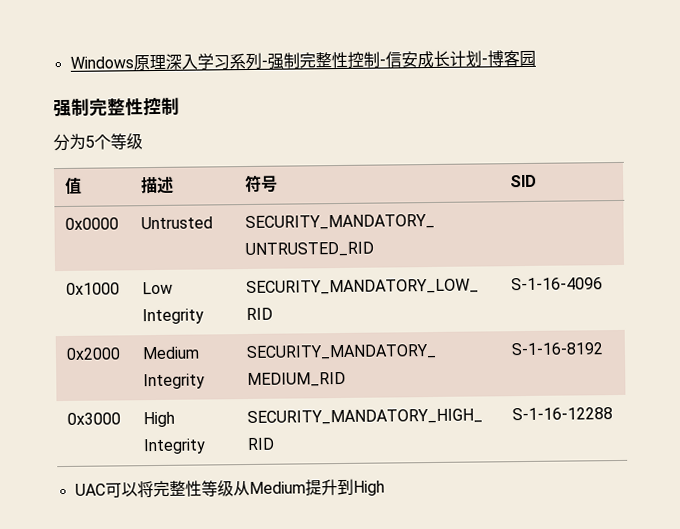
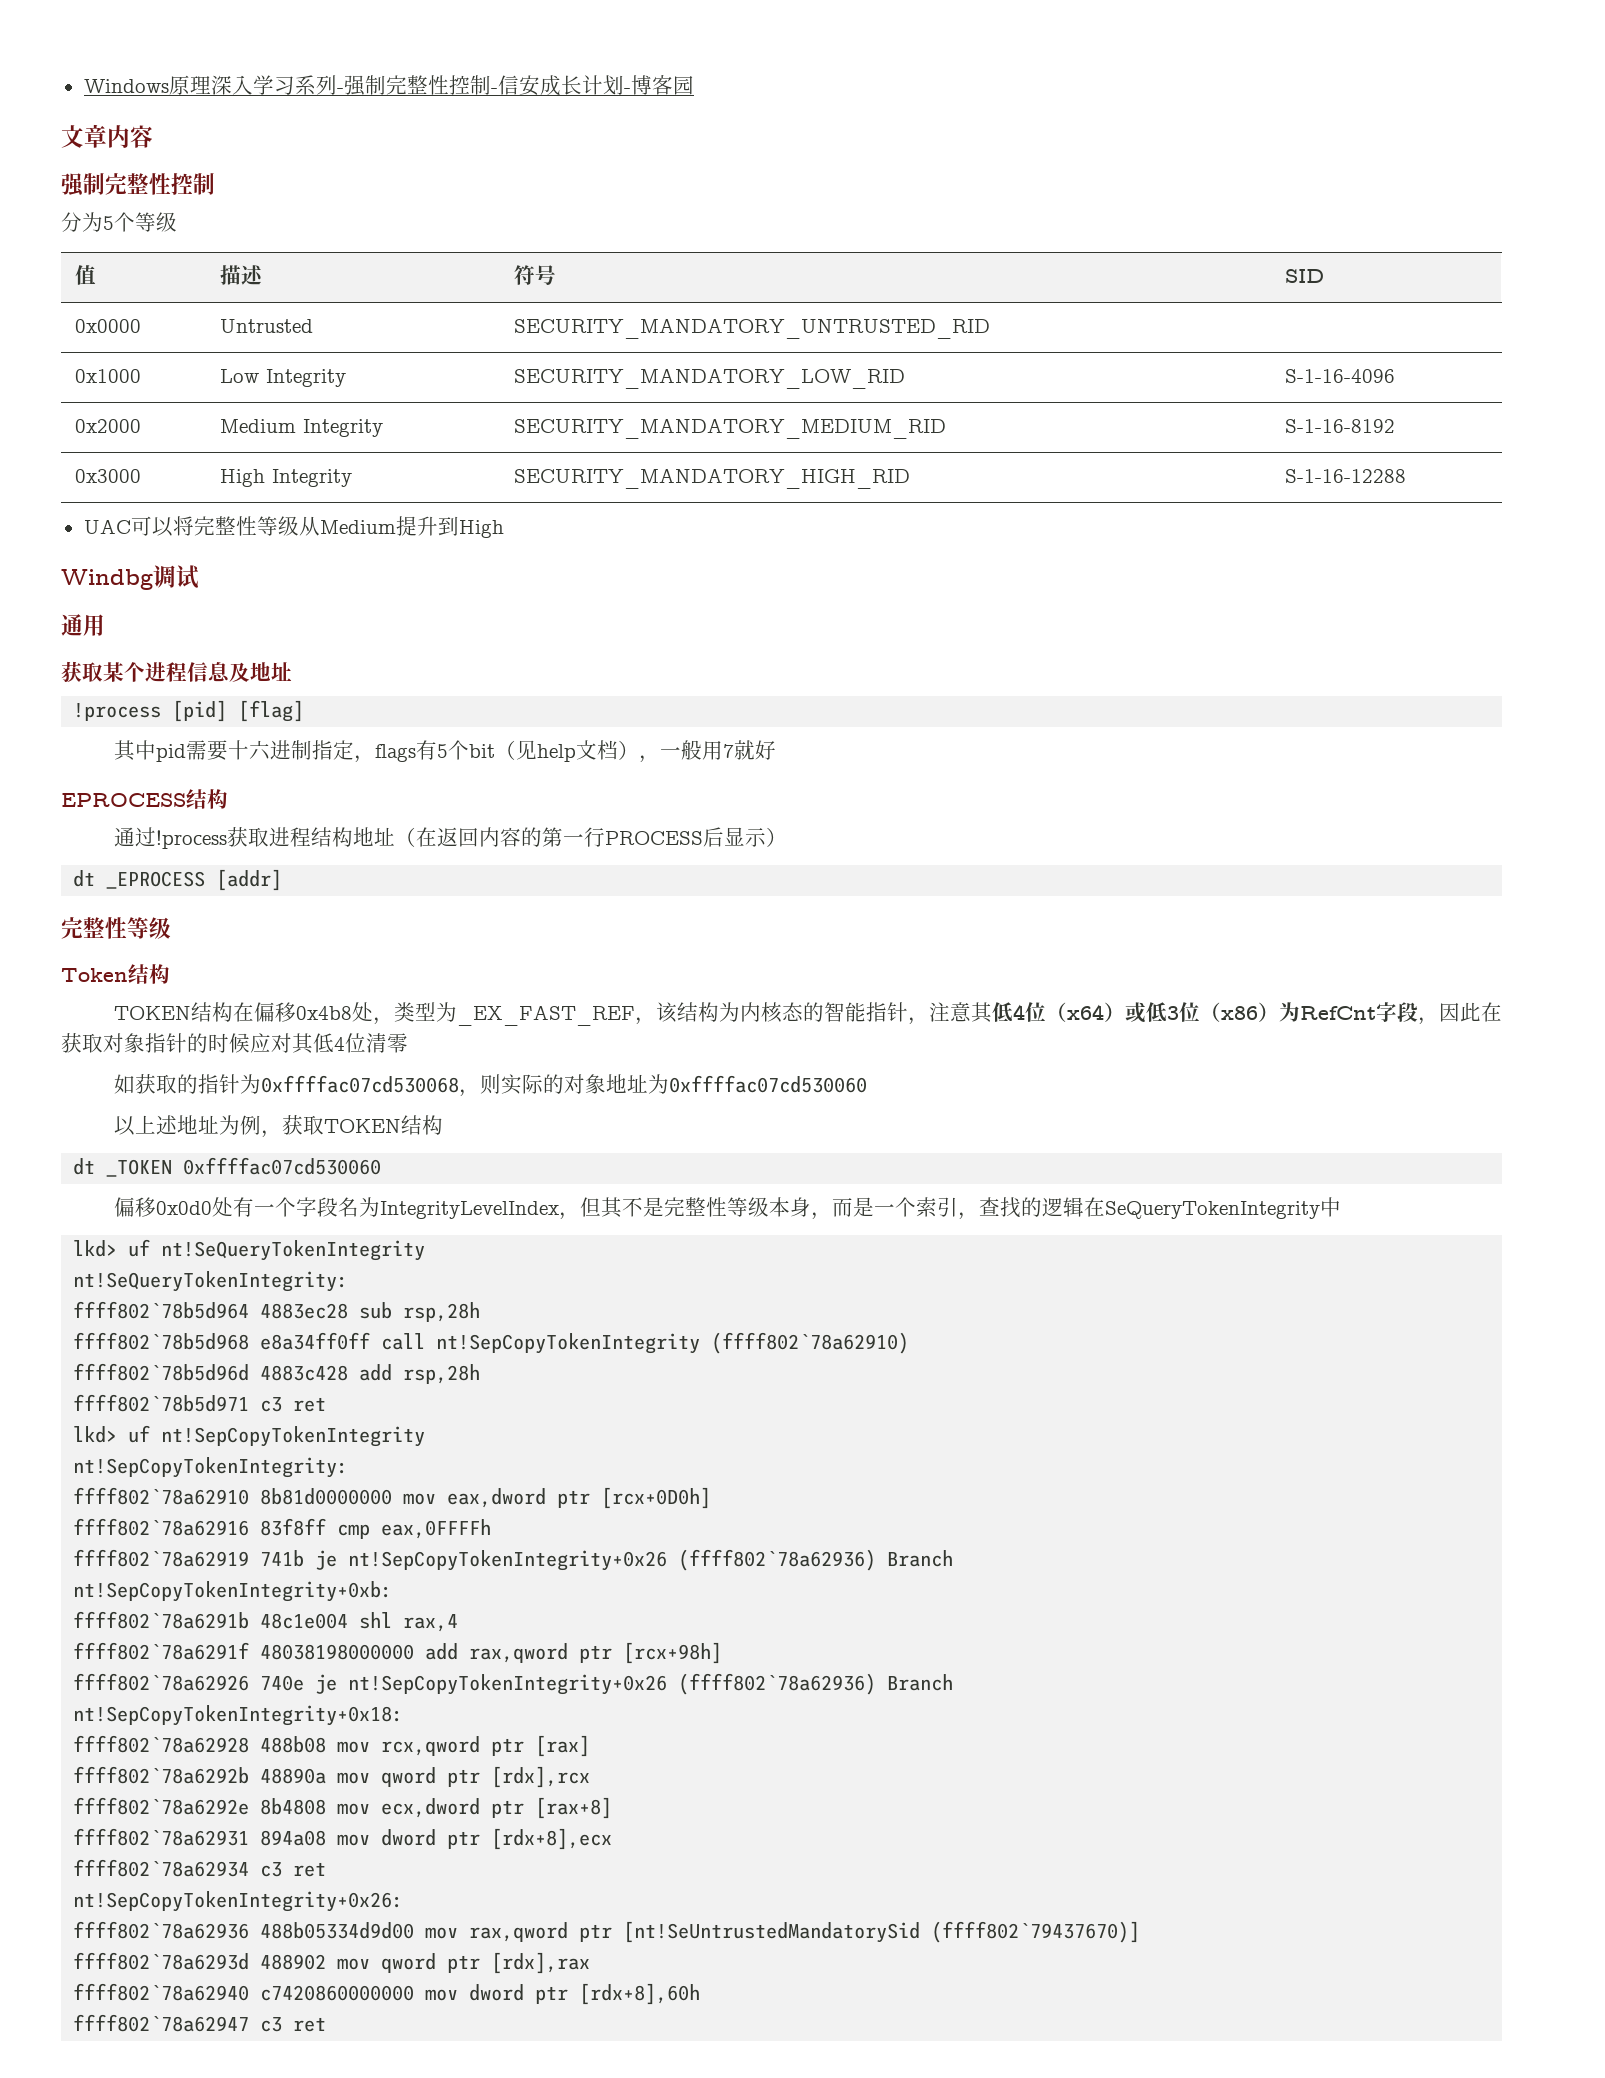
(536, 58) none -> [61,124,153,148] // 文章内容
(385, 488) none -> [61,565,199,590] [61,614,105,636] [61,661,292,682] [73,700,305,722] [113,740,776,763] [61,789,228,809] [113,827,787,849] [73,869,283,891] [61,917,171,939] [61,964,170,984] [113,1002,1502,1026] [61,1033,408,1054] [113,1074,867,1097] [113,1115,443,1138] [73,1157,382,1177] [113,1197,1341,1220] [73,1239,426,1261] [73,1271,349,1292] [73,1301,481,1322] [73,1332,910,1354] [73,1363,481,1384] [73,1394,327,1412] [73,1425,426,1447] [73,1457,349,1478] [73,1487,712,1509] [73,1518,492,1539] [73,1549,954,1571] [73,1581,393,1602] [73,1611,459,1632] [73,1642,723,1664] [73,1673,954,1695] [73,1705,404,1726] [73,1735,591,1757] [73,1766,591,1788] [73,1797,613,1819] [73,1828,613,1850] [73,1859,327,1877] [73,1891,404,1912] [73,1921,1141,1943] [73,1952,591,1974] [73,1983,701,2005] [73,2014,327,2032] // Windbg调试 // 通用 // 获取某个进程信息及地址 // !process [pid] [flag] // 其中pid需要十六进制指定，flags有5个bit（见help文档），一般用7就好 // EPROCESS结构 // 通过!process获取进程结构地址（在返回内容的第一行PROCESS后显示） // dt _EPROCESS [addr] // 完整性等级 // Token结构 // TOKEN结构在偏移0x4b8处，类型为_EX_FAST_REF，该结构为内核态的智能指针，注意其低4位（x64）或低3位（x86）为RefCnt字段，因此在获取对象指针的时候应对其低4位清零 // 如获取的指针为0xffffac07cd530068，则实际的对象地址为0xffffac07cd530060 // 以上述地址为例，获取TOKEN结构 // dt _TOKEN 0xffffac07cd530060 // 偏移0x0d0处有一个字段名为IntegrityLevelIndex，但其不是完整性等级本身，而是一个索引，查找的逻辑在SeQueryTokenIntegrity中 // lkd> uf nt!SeQueryTokenIntegrity // nt!SeQueryTokenIntegrity: // ffff802`78b5d964 4883ec28 sub rsp,28h // ffff802`78b5d968 e8a34ff0ff call nt!SepCopyTokenIntegrity (ffff802`78a62910) // ffff802`78b5d96d 4883c428 add rsp,28h // ffff802`78b5d971 c3 ret // lkd> uf nt!SepCopyTokenIntegrity // nt!SepCopyTokenIntegrity: // ffff802`78a62910 8b81d0000000 mov eax,dword ptr [rcx+0D0h] // ffff802`78a62916 83f8ff cmp eax,0FFFFh // ffff802`78a62919 741b je nt!SepCopyTokenIntegrity+0x26 (ffff802`78a62936) Branch // nt!SepCopyTokenIntegrity+0xb: // ffff802`78a6291b 48c1e004 shl rax,4 // ffff802`78a6291f 48038198000000 add rax,qword ptr [rcx+98h] // ffff802`78a62926 740e je nt!SepCopyTokenIntegrity+0x26 (ffff802`78a62936) Branch // nt!SepCopyTokenIntegrity+0x18: // ffff802`78a62928 488b08 mov rcx,qword ptr [rax] // ffff802`78a6292b 48890a mov qword ptr [rdx],rcx // ffff802`78a6292e 8b4808 mov ecx,dword ptr [rax+8] // ffff802`78a62931 894a08 mov dword ptr [rdx+8],ecx // ffff802`78a62934 c3 ret // nt!SepCopyTokenIntegrity+0x26: // ffff802`78a62936 488b05334d9d00 mov rax,qword ptr [nt!SeUntrustedMandatorySid (ffff802`79437670)] // ffff802`78a6293d 488902 mov qword ptr [rdx],rax // ffff802`78a62940 c7420860000000 mov dword ptr [rdx+8],60h // ffff802`78a62947 c3 ret

